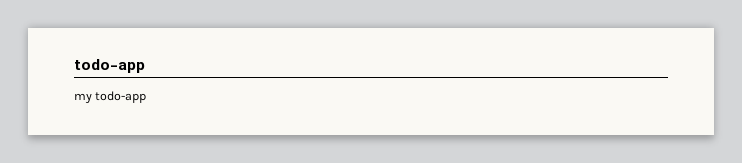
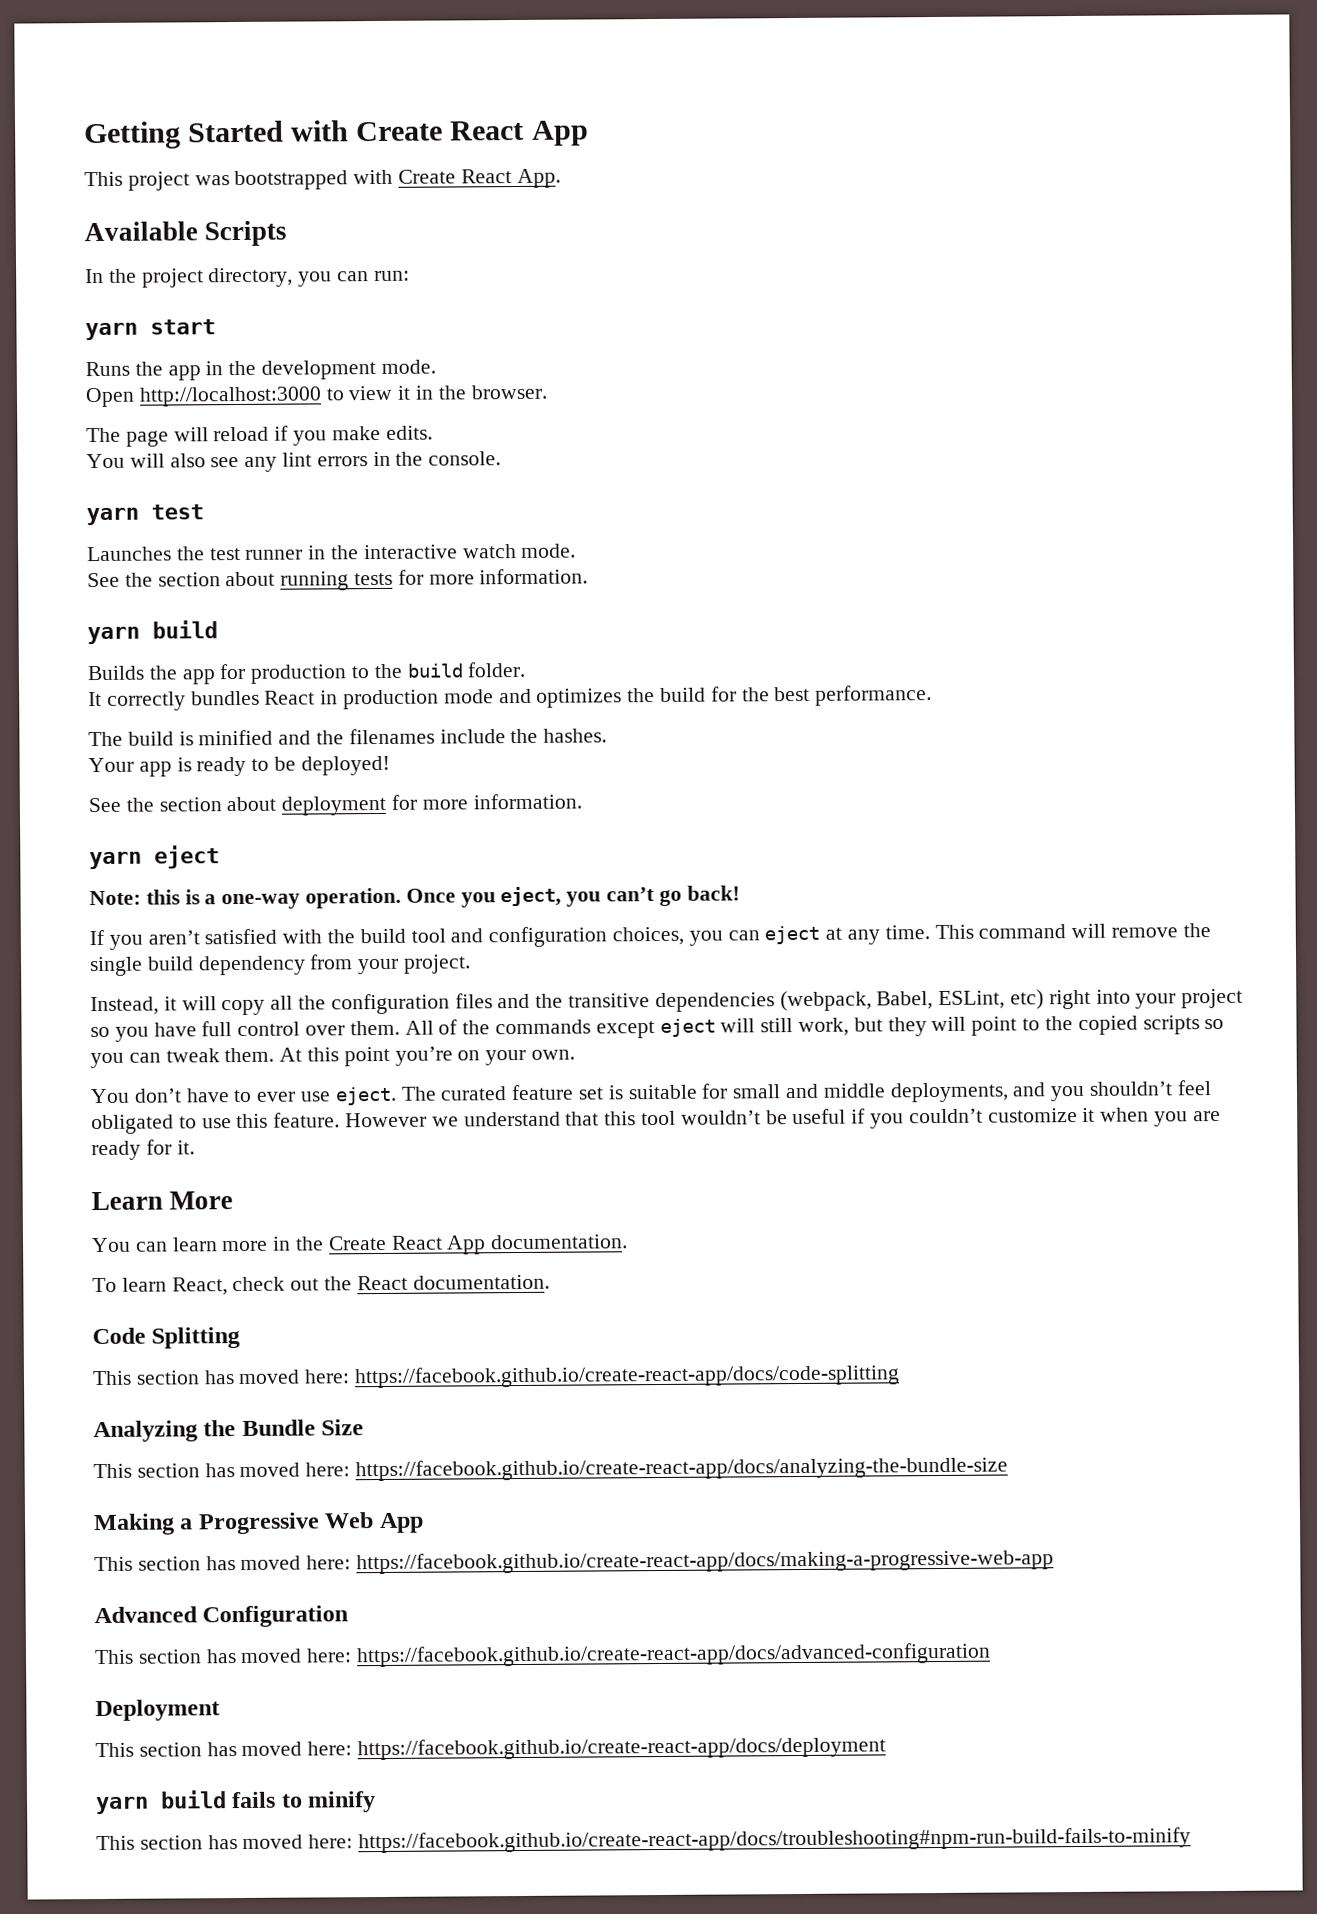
[74,59,145,73] [74,91,147,104] todo-app // my todo-app -> [84,120,589,150] [84,168,561,191] [84,220,288,247] [85,267,410,288] [85,319,216,341] [85,359,436,381] [85,384,548,408] [86,425,433,447] [86,451,502,472] [86,504,204,526] [87,543,577,562] [87,568,589,591] [87,620,218,645] [87,661,526,685] [88,685,933,711] [88,728,608,747] [88,755,390,777] [88,793,582,816] [89,845,220,870] [89,885,740,910] [89,923,1211,950] [89,954,472,977] [90,988,1244,1016] [90,1015,1225,1042] [90,1046,576,1069] [90,1080,1212,1106] [91,1107,1221,1135] [91,1139,195,1161] [91,1191,234,1211] [91,1234,629,1255] [92,1274,550,1296] [92,1326,241,1349] [92,1364,901,1389] [93,1419,365,1443] [93,1456,1009,1482] [93,1512,424,1536] [94,1549,1055,1575] [94,1605,349,1628] [94,1642,992,1668] [95,1699,220,1722] [95,1736,887,1761] [95,1790,377,1815] [96,1827,1192,1854] Getting Started with Create React App // This project was bootstrapped with Create React App. // Available Scripts // In the project directory, you can run: // yarn start // Runs the app in the development mode. // Open http://localhost:3000 to view it in the browser. // The page will reload if you make edits. // You will also see any lint errors in the console. // yarn test // Launches the test runner in the interactive watch mode. // See the section about running tests for more information. // yarn build // Builds the app for production to the build folder. // It correctly bundles React in production mode and optimizes the build for the best performance. // The build is minified and the filenames include the hashes. // Your app is ready to be deployed! // See the section about deployment for more information. // yarn eject // Note: this is a one-way operation. Once you eject, you can’t go back! // If you aren’t satisfied with the build tool and configuration choices, you can eject at any time. This command will remove the single build dependency from your project. // Instead, it will copy all the configuration files and the transitive dependencies (webpack, Babel, ESLint, etc) right into your project so you have full control over them. All of the commands except eject will still work, but they will point to the copied scripts so you can tweak them. At this point you’re on your own. // You don’t have to ever use eject. The curated feature set is suitable for small and middle deployments, and you shouldn’t feel obligated to use this feature. However we understand that this tool wouldn’t be useful if you couldn’t customize it when you are ready for it. // Learn More // You can learn more in the Create React App documentation. // To learn React, check out the React documentation. // Code Splitting // This section has moved here: https://facebook.github.io/create-react-app/docs/code-splitting // Analyzing the Bundle Size // This section has moved here: https://facebook.github.io/create-react-app/docs/analyzing-the-bundle-size // Making a Progressive Web App // This section has moved here: https://facebook.github.io/create-react-app/docs/making-a-progressive-web-app // Advanced Configuration // This section has moved here: https://facebook.github.io/create-react-app/docs/advanced-configuration // Deployment // This section has moved here: https://facebook.github.io/create-react-app/docs/deployment // yarn build fails to minify // This section has moved here: https://facebook.github.io/create-react-app/docs/troubleshooting#npm-run-build-fails-to-minify

